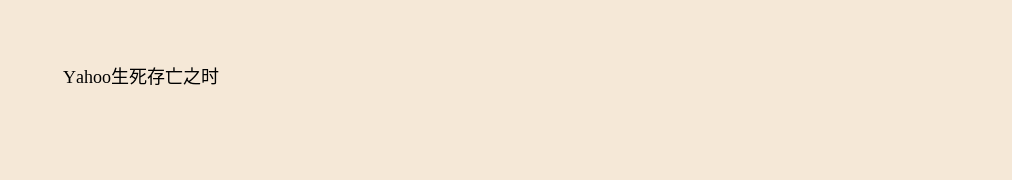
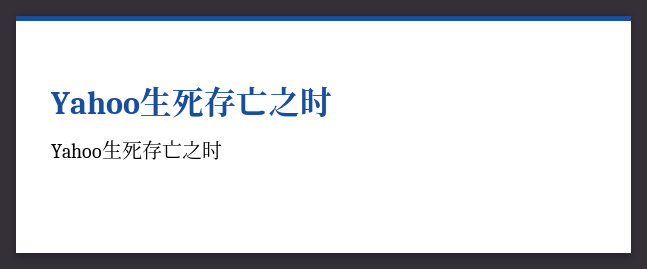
[63,67,219,85] Yahoo生死存亡之时 -> [50,86,332,118] [51,140,222,160] Yahoo生死存亡之时 // Yahoo生死存亡之时

